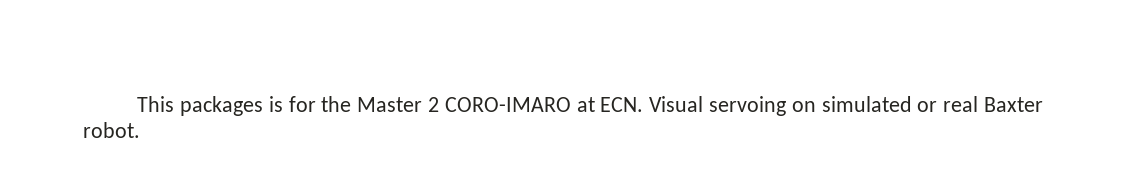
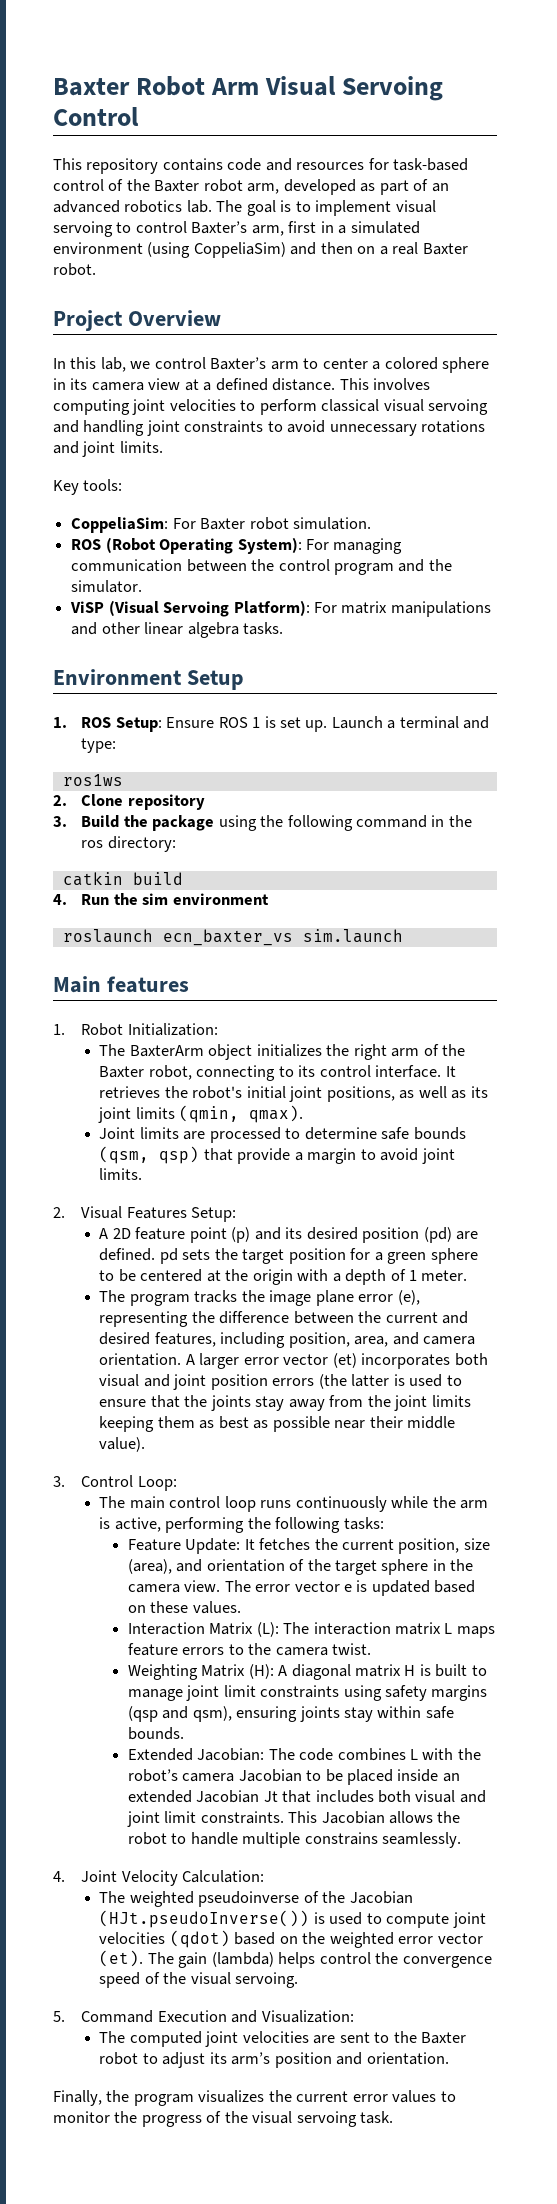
[137,96,1043,116] [83,122,140,138] This packages is for the Master 2 CORO-IMARO at ECN. Visual servoing on simulated or real Baxter robot. -> [53,76,444,101] [53,107,139,126] [53,158,469,174] [53,179,449,195] [53,200,436,216] [53,221,420,237] [53,242,468,258] [53,263,96,276] [53,310,221,331] [53,357,490,373] [53,378,431,391] [53,399,489,415] [53,420,486,436] [53,441,163,457] [53,479,123,495] [71,517,371,533] [71,537,403,554] [71,559,452,575] [71,580,143,593] [70,600,491,617] [71,622,283,638] [53,669,244,690] [53,716,490,732] [81,738,117,753] [62,774,123,786] [53,794,205,810] [53,815,472,831] [81,836,176,852] [62,872,183,886] [53,893,269,905] [62,929,403,946] [53,976,189,993] [53,1023,218,1036] [99,1044,466,1060] [99,1065,456,1081] [99,1086,488,1102] [98,1105,304,1123] [99,1127,466,1143] [99,1146,455,1164] [99,1168,143,1180] [53,1206,237,1222] [99,1227,479,1243] [99,1248,478,1264] [99,1269,468,1285] [99,1290,420,1306] [99,1311,469,1327] [99,1332,476,1348] [99,1353,488,1369] [99,1374,462,1390] [99,1395,471,1411] [99,1416,456,1432] [99,1437,146,1452] [53,1475,177,1491] [99,1496,489,1512] [99,1517,384,1533] [127,1538,490,1554] [127,1559,474,1575] [127,1580,476,1596] [127,1601,241,1614] [127,1622,495,1638] [127,1643,372,1656] [127,1664,487,1680] [127,1685,488,1701] [127,1706,454,1722] [127,1727,184,1740] [127,1748,481,1761] [127,1769,460,1785] [127,1790,486,1803] [126,1811,461,1827] [127,1832,462,1848] [53,1870,265,1886] [99,1891,413,1907] [99,1910,486,1928] [99,1930,483,1948] [99,1950,492,1968] [99,1972,299,1988] [53,2010,354,2023] [99,2031,467,2047] [99,2052,449,2068] [53,2090,456,2106] [53,2111,394,2127] Baxter Robot Arm Visual Servoing Control // This repository contains code and resources for task-based control of the Baxter robot arm, developed as part of an advanced robotics lab. The goal is to implement visual servoing to control Baxter’s arm, first in a simulated environment (using CoppeliaSim) and then on a real Baxter robot. // Project Overview // In this lab, we control Baxter’s arm to center a colored sphere in its camera view at a defined distance. This involves computing joint velocities to perform classical visual servoing and handling joint constraints to avoid unnecessary rotations and joint limits. // Key tools: // CoppeliaSim: For Baxter robot simulation. // ROS (Robot Operating System): For managing communication between the control program and the simulator. // ViSP (Visual Servoing Platform): For matrix manipulations and other linear algebra tasks. // Environment Setup // 1. ROS Setup: Ensure ROS 1 is set up. Launch a terminal and type: // ros1ws // 2. Clone repository // 3. Build the package using the following command in the ros directory: // catkin build // 4. Run the sim environment // roslaunch ecn_baxter_vs sim.launch // Main features // 1. Robot Initialization: // The BaxterArm object initializes the right arm of the Baxter robot, connecting to its control interface. It retrieves the robot's initial joint positions, as well as its joint limits (qmin, qmax). // Joint limits are processed to determine safe bounds (qsm, qsp) that provide a margin to avoid joint limits. // 2. Visual Features Setup: // A 2D feature point (p) and its desired position (pd) are defined. pd sets the target position for a green sphere to be centered at the origin with a depth of 1 meter. // The program tracks the image plane error (e), representing the difference between the current and desired features, including position, area, and camera orientation. A larger error vector (et) incorporates both visual and joint position errors (the latter is used to ensure that the joints stay away from the joint limits keeping them as best as possible near their middle value). // 3. Control Loop: // The main control loop runs continuously while the arm is active, performing the following tasks: // Feature Update: It fetches the current position, size (area), and orientation of the target sphere in the camera view. The error vector e is updated based on these values. // Interaction Matrix (L): The interaction matrix L maps feature errors to the camera twist. // Weighting Matrix (H): A diagonal matrix H is built to manage joint limit constraints using safety margins (qsp and qsm), ensuring joints stay within safe bounds. // Extended Jacobian: The code combines L with the robot’s camera Jacobian to be placed inside an extended Jacobian Jt that includes both visual and joint limit constraints. This Jacobian allows the robot to handle multiple constrains seamlessly. // 4. Joint Velocity Calculation: // The weighted pseudoinverse of the Jacobian (HJt.pseudoInverse()) is used to compute joint velocities (qdot) based on the weighted error vector (et). The gain (lambda) helps control the convergence speed of the visual servoing. // 5. Command Execution and Visualization: // The computed joint velocities are sent to the Baxter robot to adjust its arm’s position and orientation. // Finally, the program visualizes the current error values to monitor the progress of the visual servoing task.

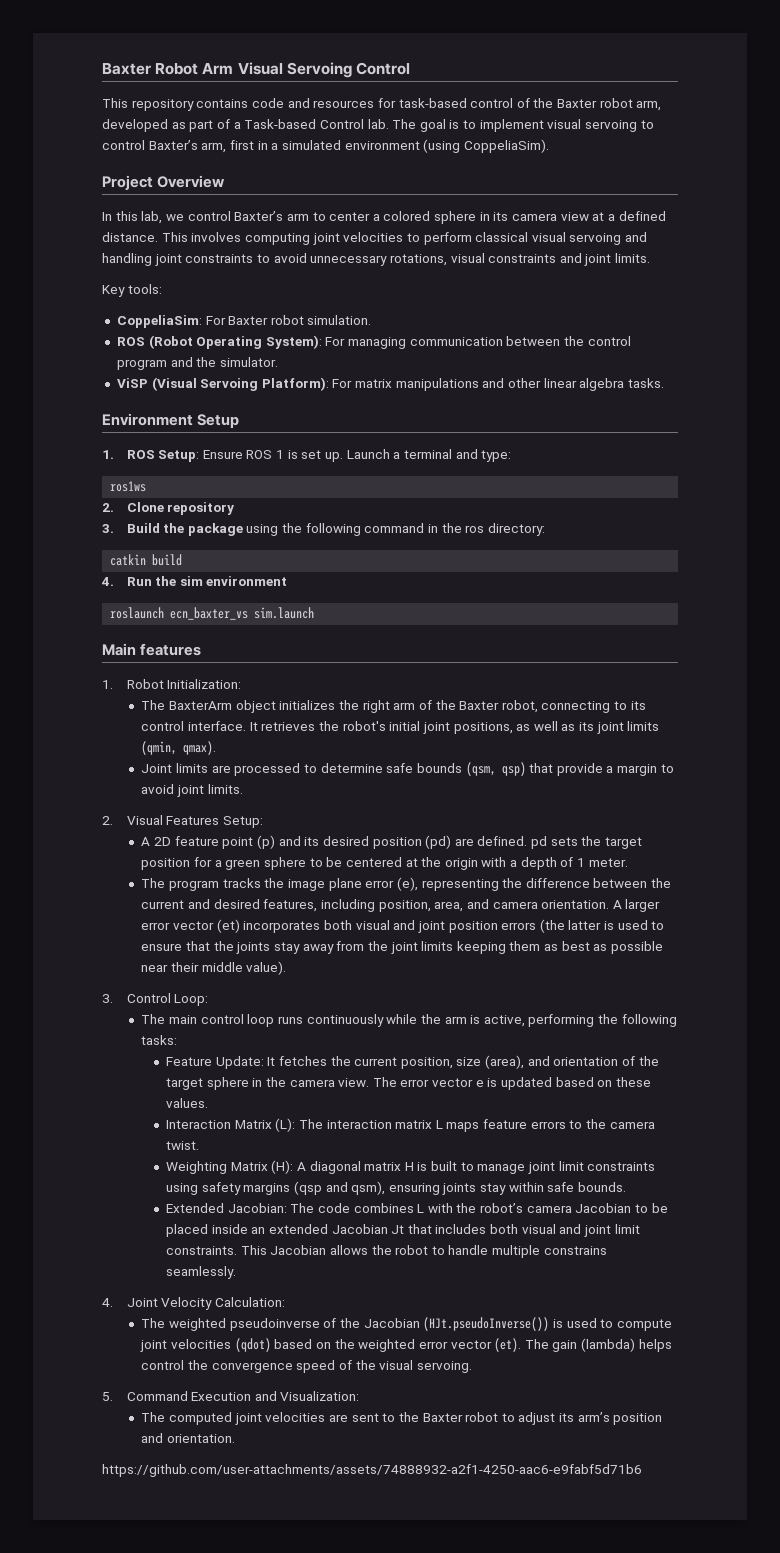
[431,183,449,192] [53,200,183,213] an advanced robotics -> [233,119,364,129] a Task-based Control
[193,242,468,258] [53,263,96,276] CoppeliaSim) and then on a real Baxter robot. -> [463,139,549,153] CoppeliaSim).
[421,420,486,433] rotations -> [389,253,557,266] rotations, visual constraints
[53,2090,456,2106] [53,2111,394,2127] Finally, the program visualizes the current error values to monitor the progress of the visual servoing task. -> [102,1464,642,1477] https://github.com/user-attachments/assets/74888932-a2f1-4250-aac6-e9fabf5d71b6

